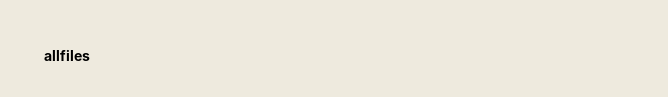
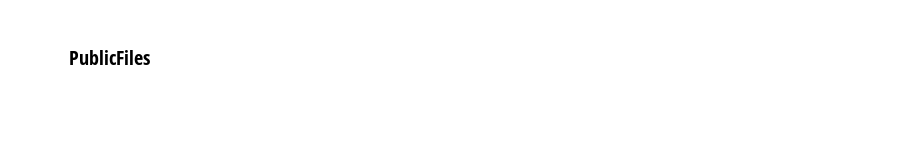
[44,49,90,61] allfiles -> [69,50,150,65] PublicFiles

